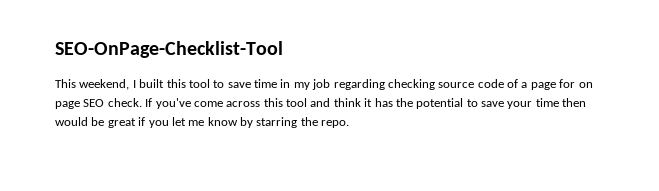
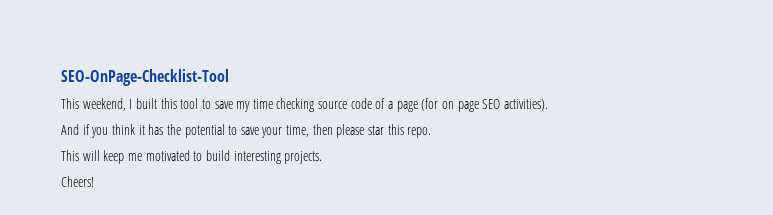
[254,79,385,90] time in my job regarding -> [236,99,273,112] my time
[559,79,576,88] for -> [421,98,439,111] (for
[107,98,331,109] check. If you've come across this tool and -> [503,99,548,111] [61,124,109,138] activities). // And if you
[535,98,587,107] [55,117,350,128] time then would be great if you let me know by starring the repo. -> [286,124,432,138] [61,150,323,164] [61,176,94,187] time, then please star this repo. // This will keep me motivated to build interesting projects. // Cheers!

